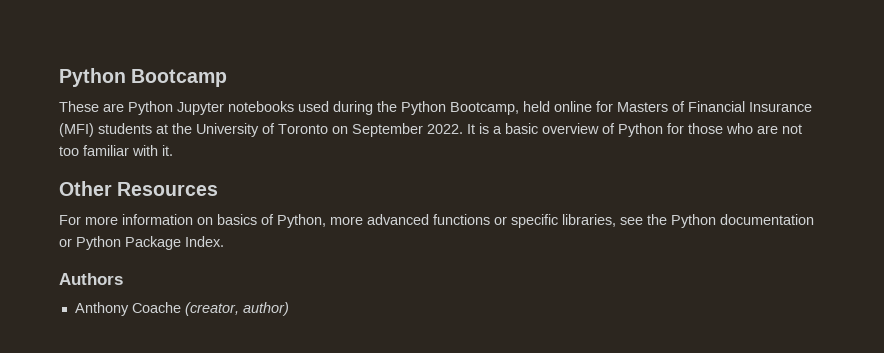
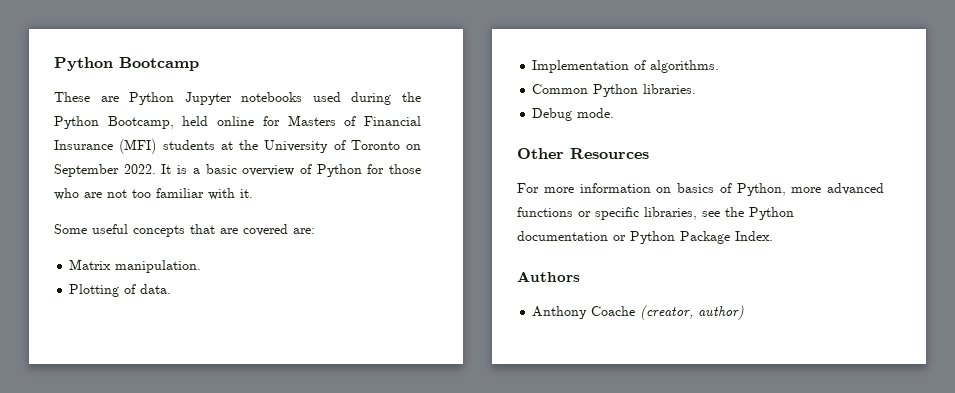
(173, 150) none -> [54,224,315,237] [69,259,202,273] [69,284,172,297] [532,60,720,73] [532,84,697,97] [532,108,615,121] // Some useful concepts that are covered are: // Matrix manipulation. // Plotting of data. // Implementation of algorithms. // Common Python libraries. // Debug mode.

